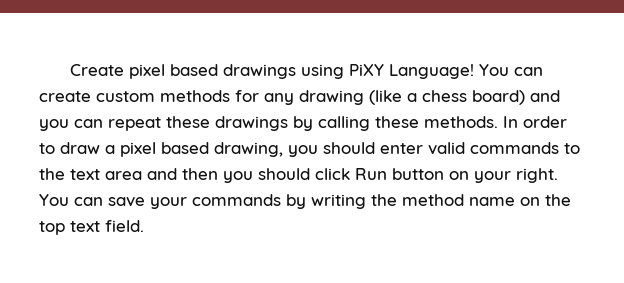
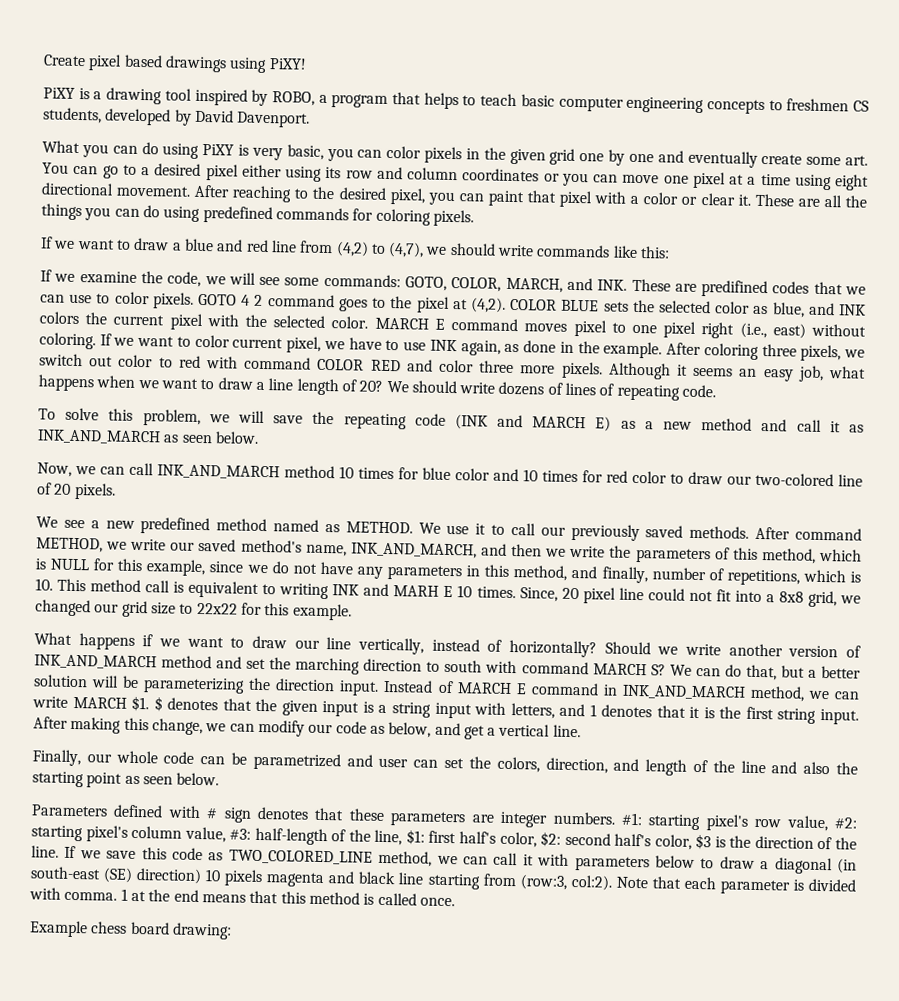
[348,64,543,79] [39,90,560,105] [39,116,567,131] [39,142,580,157] [39,168,558,183] [39,194,571,209] [39,220,144,235] PiXY Language! You can create custom methods for any drawing (like a chess board) and you can repeat these drawings by calling these methods. In order to draw a pixel based drawing, you should enter valid commands to the text area and then you should click Run button on your right. You can save your commands by writing the method name on the top text field. -> [268,58,307,70] [43,87,870,115] [43,107,311,128] [42,140,869,168] [42,162,869,191] [41,182,868,208] [41,203,474,227] [40,236,671,259] [40,269,866,298] [40,291,867,318] [39,311,867,339] [39,332,866,362] [39,353,867,382] [38,374,717,401] [38,407,864,433] [37,429,259,445] [37,462,863,487] [37,482,116,500] [36,516,863,542] [36,537,863,564] [35,558,861,586] [35,578,861,608] [35,599,352,621] [34,632,861,658] [34,654,862,681] [33,674,859,702] [32,695,859,725] [33,716,581,740] [32,749,859,776] [32,771,220,788] [31,804,857,832] [31,825,857,850] [31,845,857,875] [30,866,856,895] [29,887,455,907] [29,920,232,940] PiXY! // PiXY is a drawing tool inspired by ROBO, a program that helps to teach basic computer engineering concepts to freshmen CS students, developed by David Davenport. // What you can do using PiXY is very basic, you can color pixels in the given grid one by one and eventually create some art. You can go to a desired pixel either using its row and column coordinates or you can move one pixel at a time using eight directional movement. After reaching to the desired pixel, you can paint that pixel with a color or clear it. These are all the things you can do using predefined commands for coloring pixels. // If we want to draw a blue and red line from (4,2) to (4,7), we should write commands like this: // If we examine the code, we will see some commands: GOTO, COLOR, MARCH, and INK. These are predifined codes that we can use to color pixels. GOTO 4 2 command goes to the pixel at (4,2). COLOR BLUE sets the selected color as blue, and INK colors the current pixel with the selected color. MARCH E command moves pixel to one pixel right (i.e., east) without coloring. If we want to color current pixel, we have to use INK again, as done in the example. After coloring three pixels, we switch out color to red with command COLOR RED and color three more pixels. Although it seems an easy job, what happens when we want to draw a line length of 20? We should write dozens of lines of repeating code. // To solve this problem, we will save the repeating code (INK and MARCH E) as a new method and call it as INK_AND_MARCH as seen below. // Now, we can call INK_AND_MARCH method 10 times for blue color and 10 times for red color to draw our two-colored line of 20 pixels. // We see a new predefined method named as METHOD. We use it to call our previously saved methods. After command METHOD, we write our saved method's name, INK_AND_MARCH, and then we write the parameters of this method, which is NULL for this example, since we do not have any parameters in this method, and finally, number of repetitions, which is 10. This method call is equivalent to writing INK and MARH E 10 times. Since, 20 pixel line could not fit into a 8x8 grid, we changed our grid size to 22x22 for this example. // What happens if we want to draw our line vertically, instead of horizontally? Should we write another version of INK_AND_MARCH method and set the marching direction to south with command MARCH S? We can do that, but a better solution will be parameterizing the direction input. Instead of MARCH E command in INK_AND_MARCH method, we can write MARCH $1. $ denotes that the given input is a string input with letters, and 1 denotes that it is the first string input. After making this change, we can modify our code as below, and get a vertical line. // Finally, our whole code can be parametrized and user can set the colors, direction, and length of the line and also the starting point as seen below. // Parameters defined with # sign denotes that these parameters are integer numbers. #1: starting pixel's row value, #2: starting pixel's column value, #3: half-length of the line, $1: first half's color, $2: second half's color, $3 is the direction of the line. If we save this code as TWO_COLORED_LINE method, we can call it with parameters below to draw a diagonal (in south-east (SE) direction) 10 pixels magenta and black line starting from (row:3, col:2). Note that each parameter is divided with comma. 1 at the end means that this method is called once. // Example chess board drawing:

